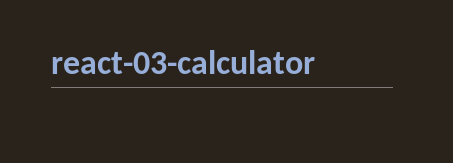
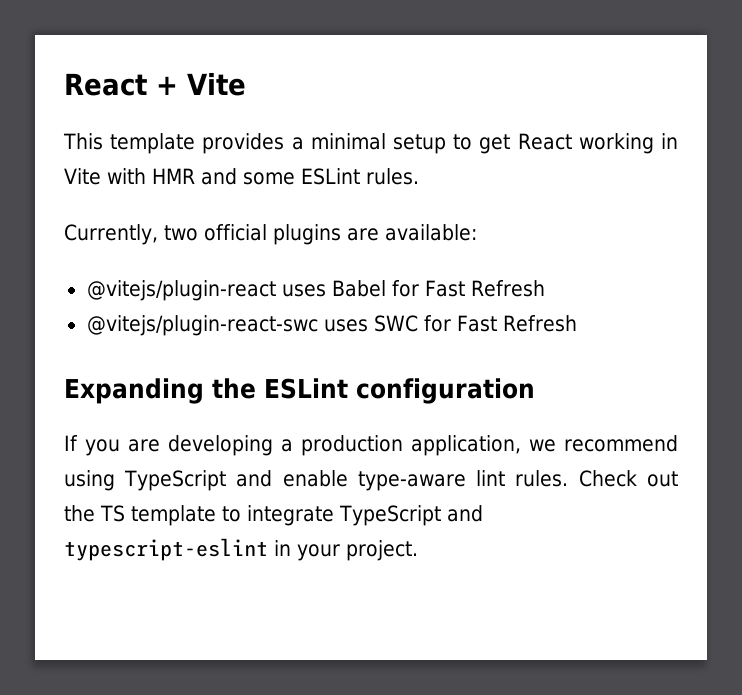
[51,50,315,74] react-03-calculator -> [64,72,246,96] [63,133,679,154] [64,168,419,185] [64,224,477,245] [86,280,545,301] [86,315,577,336] [64,378,535,404] [64,435,678,456] [64,470,678,491] [64,505,483,526] [64,538,418,561] React + Vite // This template provides a minimal setup to get React working in Vite with HMR and some ESLint rules. // Currently, two official plugins are available: // @vitejs/plugin-react uses Babel for Fast Refresh // @vitejs/plugin-react-swc uses SWC for Fast Refresh // Expanding the ESLint configuration // If you are developing a production application, we recommend using TypeScript and enable type-aware lint rules. Check out the TS template to integrate TypeScript and typescript-eslint in your project.

